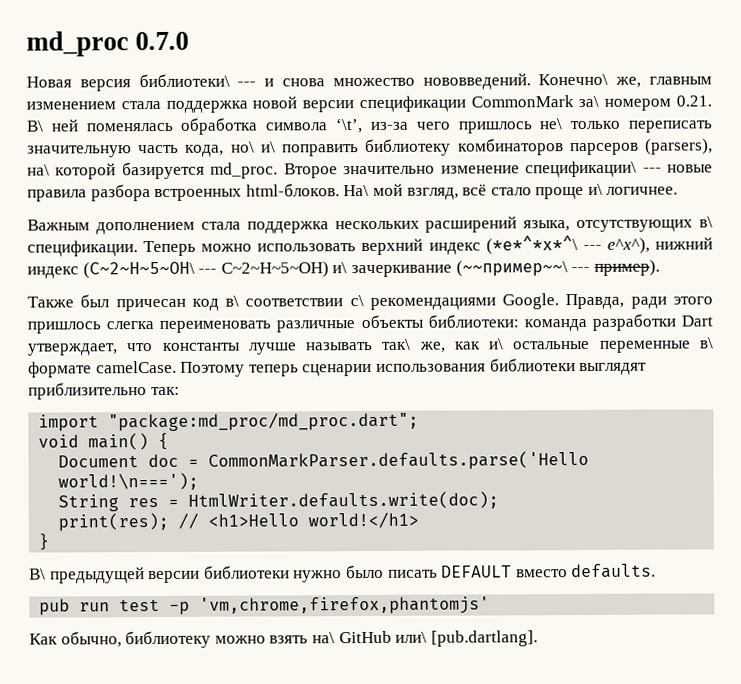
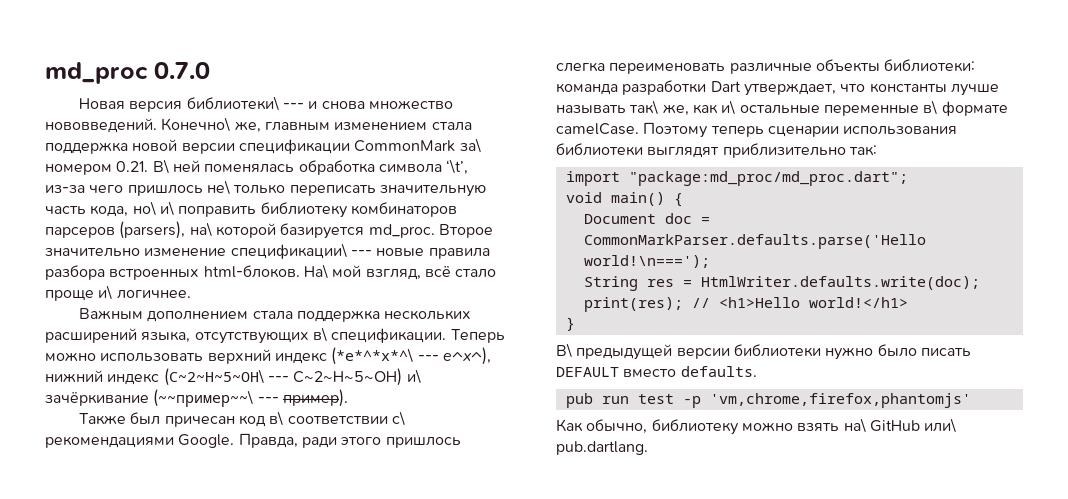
[350,264,452,278] зачеркивание -> [45,392,149,406] зачёркивание
[430,630,538,647] [pub.dartlang]. -> [556,441,648,455] pub.dartlang.

